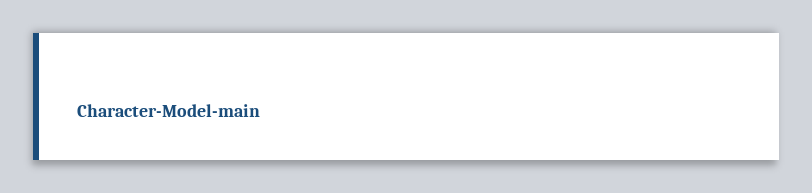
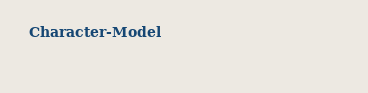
[77,104,260,117] Character-Model-main -> [29,26,161,37] Character-Model

